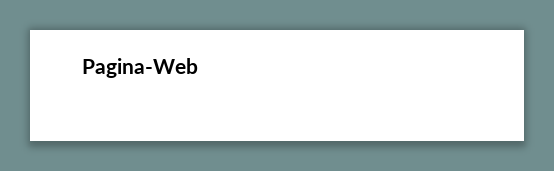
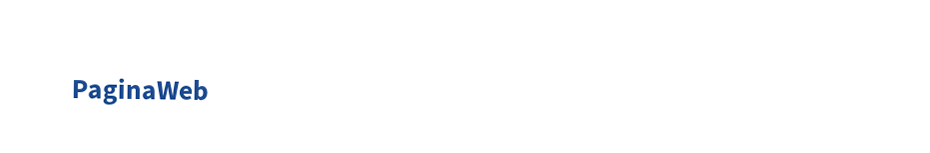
[82,58,198,78] Pagina-Web -> [71,77,209,107] PaginaWeb

